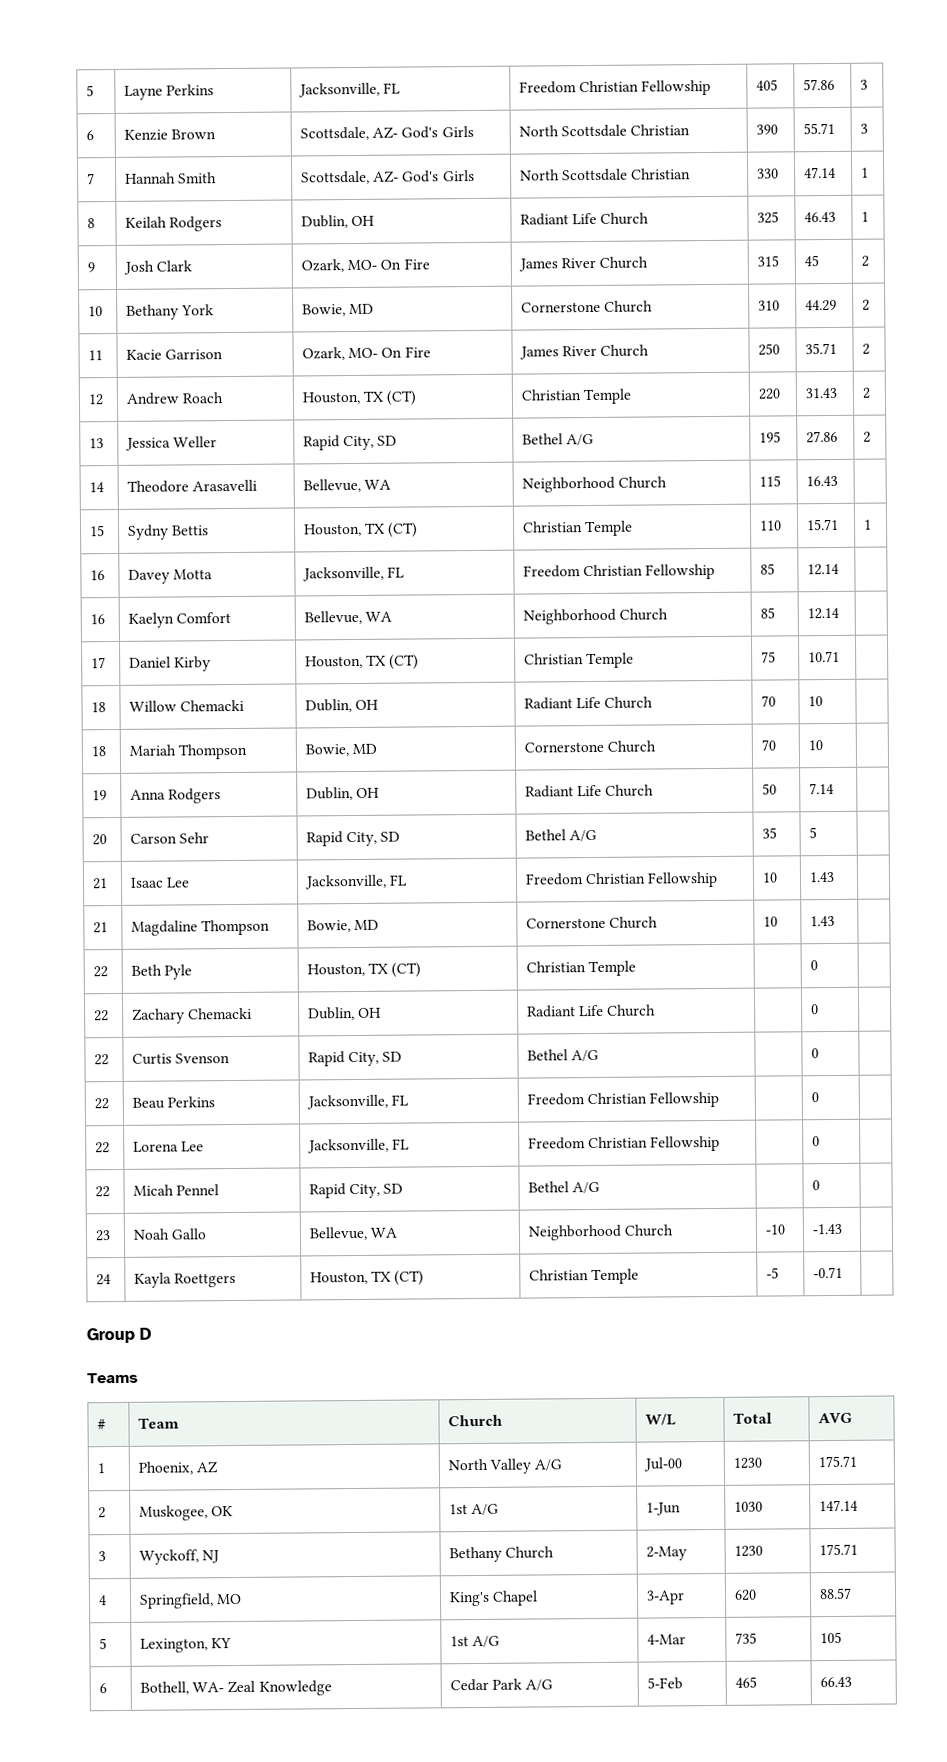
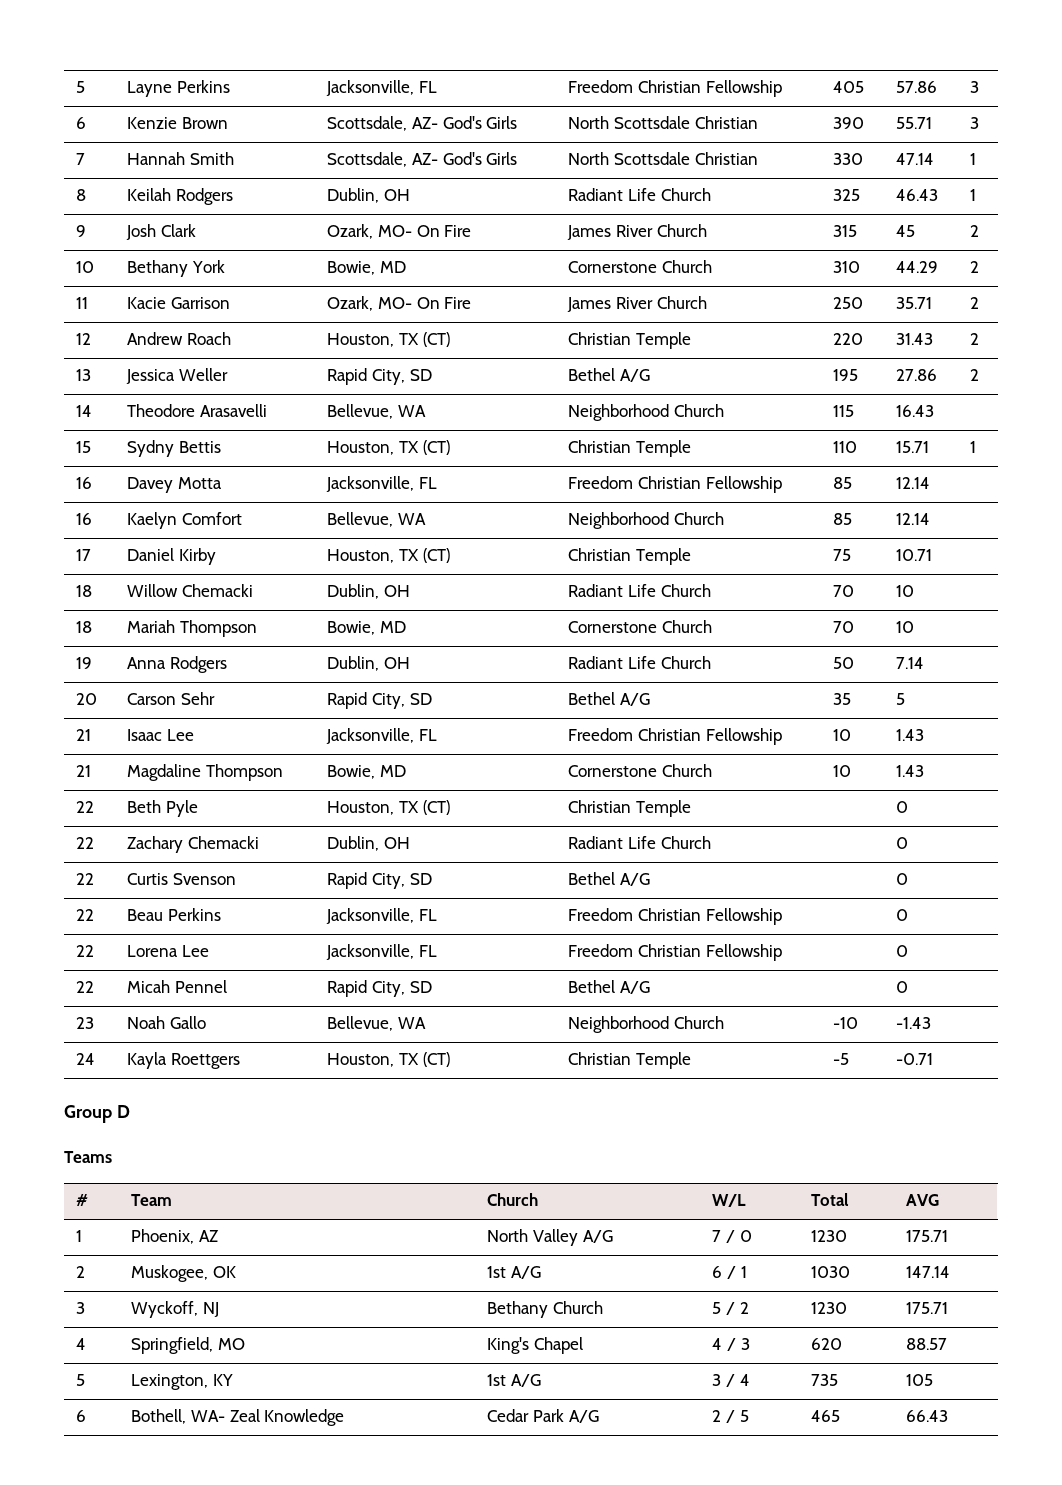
[642,1457,682,1472] Jul-00 -> [712,1230,752,1243] 7 / 0
[645,1502,681,1516] 1-Jun -> [712,1266,747,1279] 6 / 1
[645,1546,687,1561] 2-May -> [712,1302,749,1315] 5 / 2
[645,1590,685,1605] 3-Apr -> [712,1338,750,1351] 4 / 3
[646,1634,686,1645] 4-Mar -> [712,1374,750,1387] 3 / 4
[646,1677,683,1690] 5-Feb -> [712,1410,749,1423] 2 / 5

